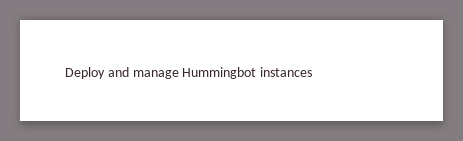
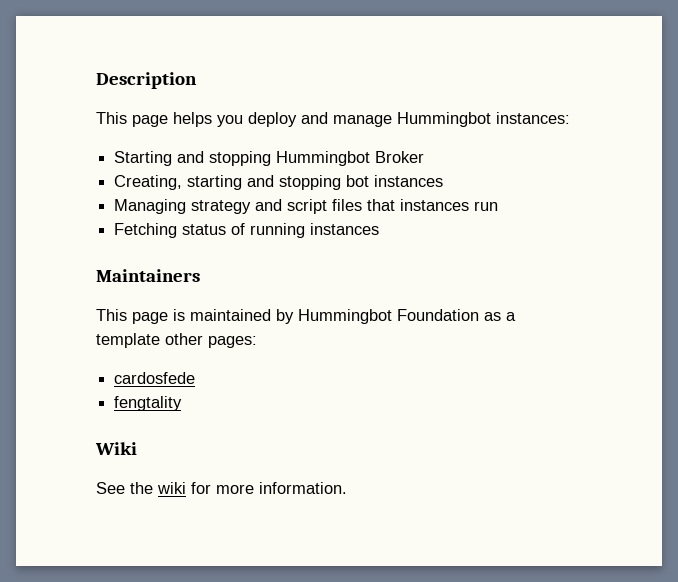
[65,67,313,79] Deploy and manage Hummingbot instances -> [96,72,197,89] [96,112,570,127] [114,151,425,166] [114,175,444,190] [114,199,499,214] [114,223,380,238] [96,269,200,282] [96,309,516,324] [96,333,257,348] [114,372,196,384] [114,396,183,411] [95,442,137,455] [96,482,347,494] Description // This page helps you deploy and manage Hummingbot instances: // Starting and stopping Hummingbot Broker // Creating, starting and stopping bot instances // Managing strategy and script files that instances run // Fetching status of running instances // Maintainers // This page is maintained by Hummingbot Foundation as a template other pages: // cardosfede // fengtality // Wiki // See the wiki for more information.

